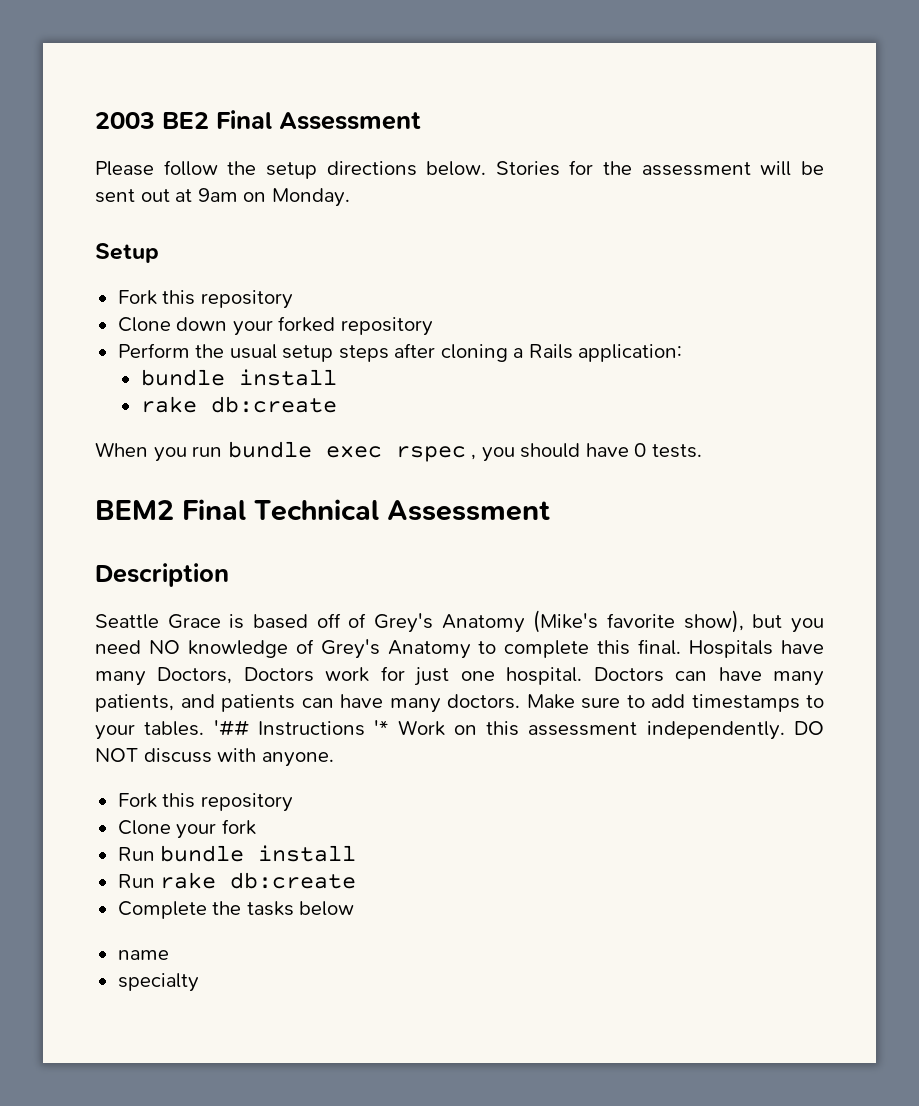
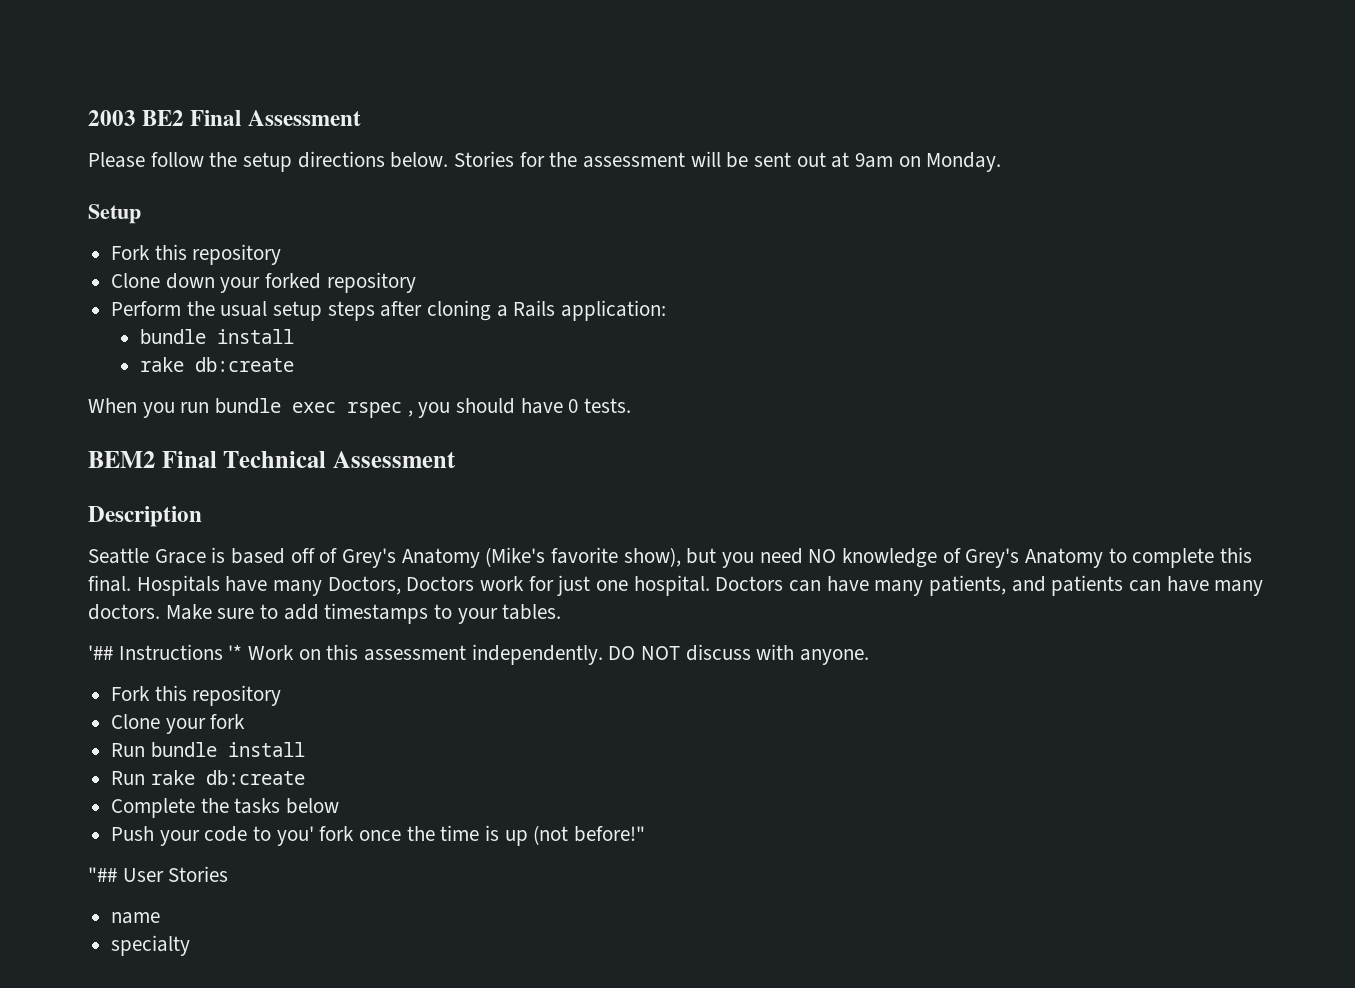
(205, 728) none -> (562, 612) //
(355, 908) none -> [111,825,646,846] [88,866,229,882] // Push your code to you' fork once the time is up (not before!" // "## User Stories

